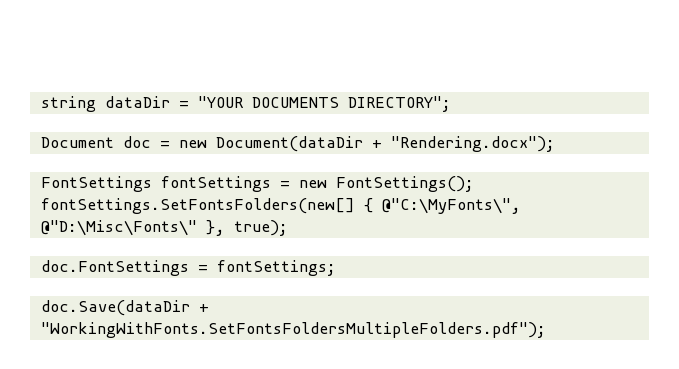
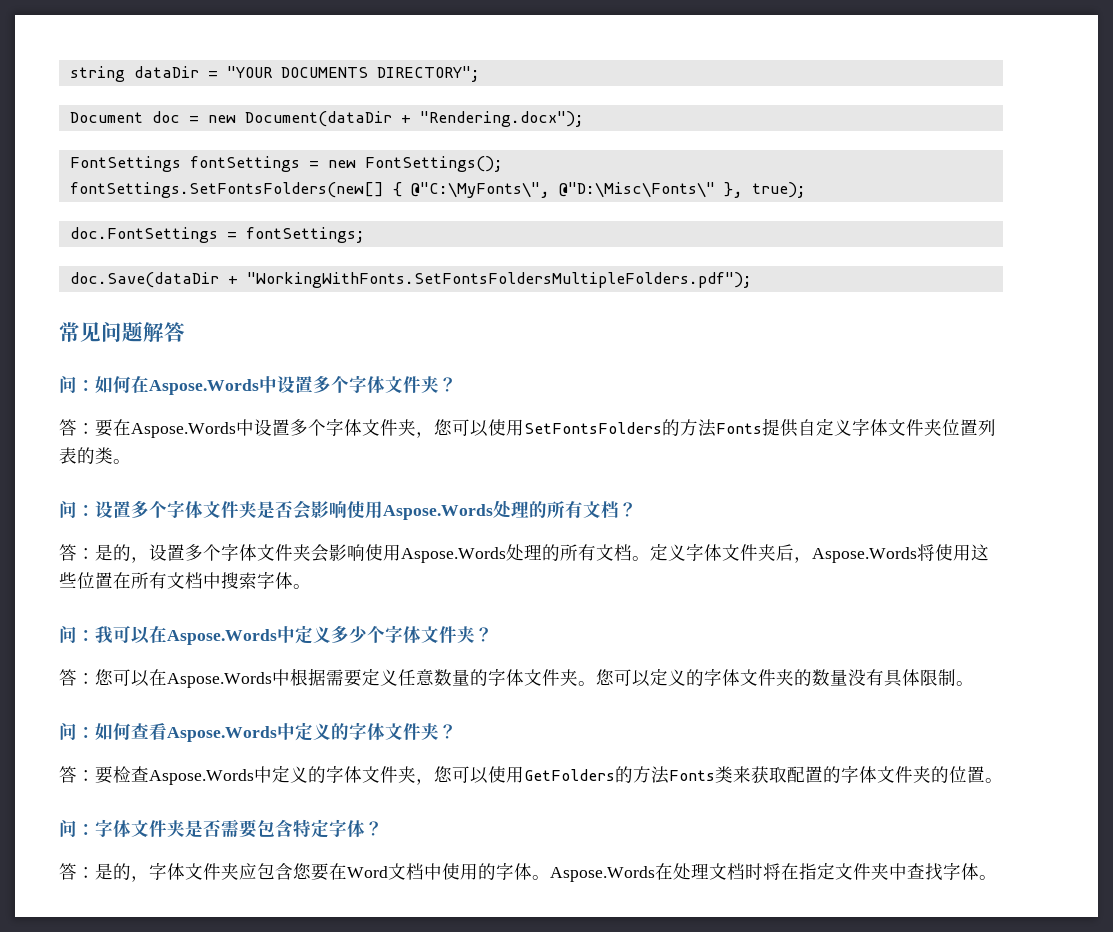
(547, 330) none -> [59,321,185,342] [59,375,457,395] [59,418,996,438] [59,447,131,464] [59,500,637,520] [59,543,989,563] [59,571,311,589] [59,625,493,645] [59,668,974,688] [59,722,457,742] [59,765,1003,785] [59,819,383,838] [59,862,997,882] // 常见问题解答 // 问：如何在Aspose.Words中设置多个字体文件夹？ // 答：要在Aspose.Words中设置多个字体文件夹，您可以使用SetFontsFolders的方法Fonts提供自定义字体文件夹位置列表的类。 // 问：设置多个字体文件夹是否会影响使用Aspose.Words处理的所有文档？ // 答：是的，设置多个字体文件夹会影响使用Aspose.Words处理的所有文档。定义字体文件夹后，Aspose.Words将使用这些位置在所有文档中搜索字体。 // 问：我可以在Aspose.Words中定义多少个字体文件夹？ // 答：您可以在Aspose.Words中根据需要定义任意数量的字体文件夹。您可以定义的字体文件夹的数量没有具体限制。 // 问：如何查看Aspose.Words中定义的字体文件夹？ // 答：要检查Aspose.Words中定义的字体文件夹，您可以使用GetFolders的方法Fonts类来获取配置的字体文件夹的位置。 // 问：字体文件夹是否需要包含特定字体？ // 答：是的，字体文件夹应包含您要在Word文档中使用的字体。Aspose.Words在处理文档时将在指定文件夹中查找字体。

